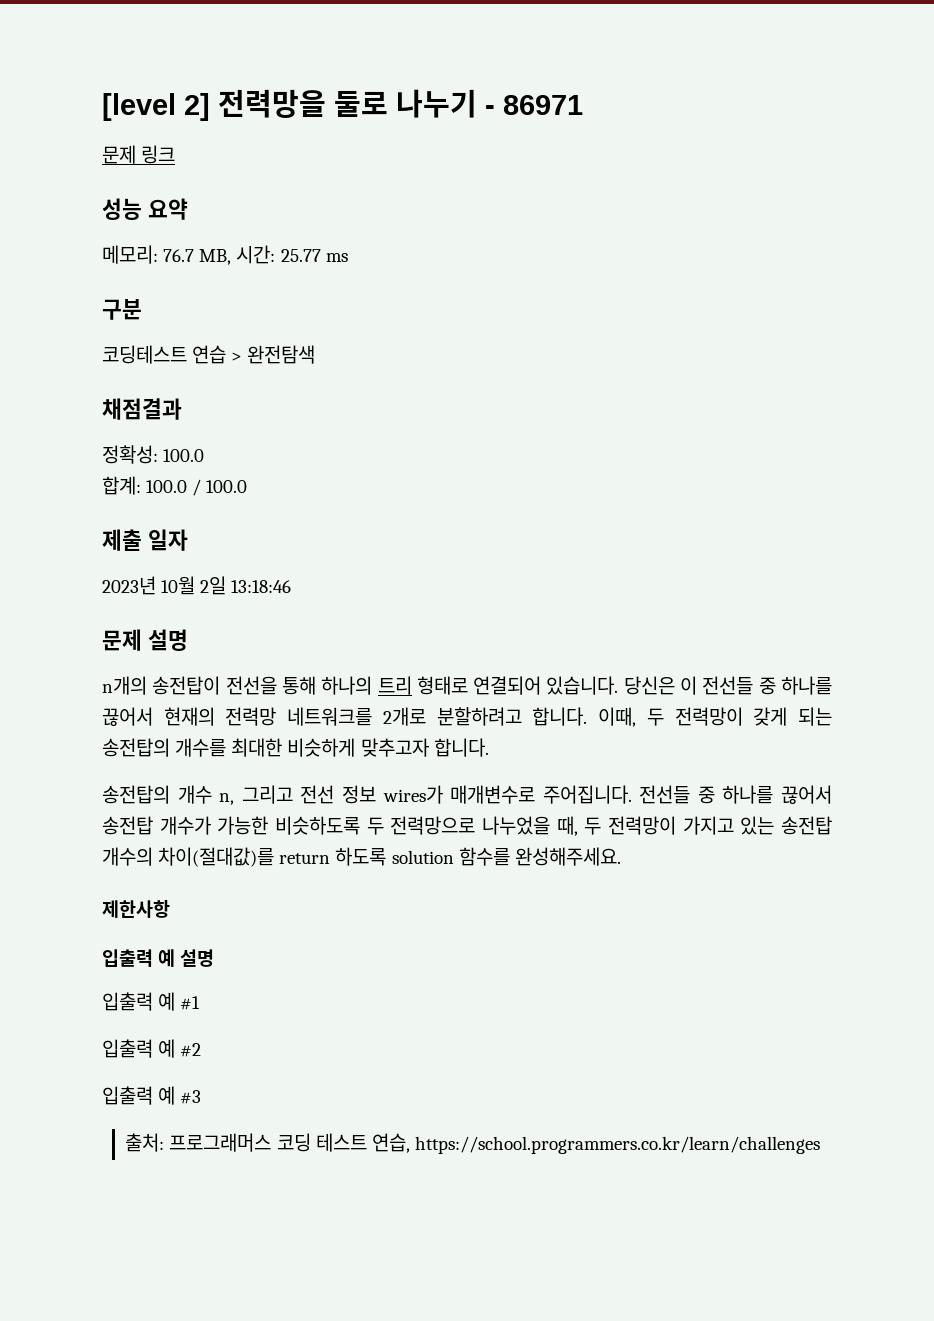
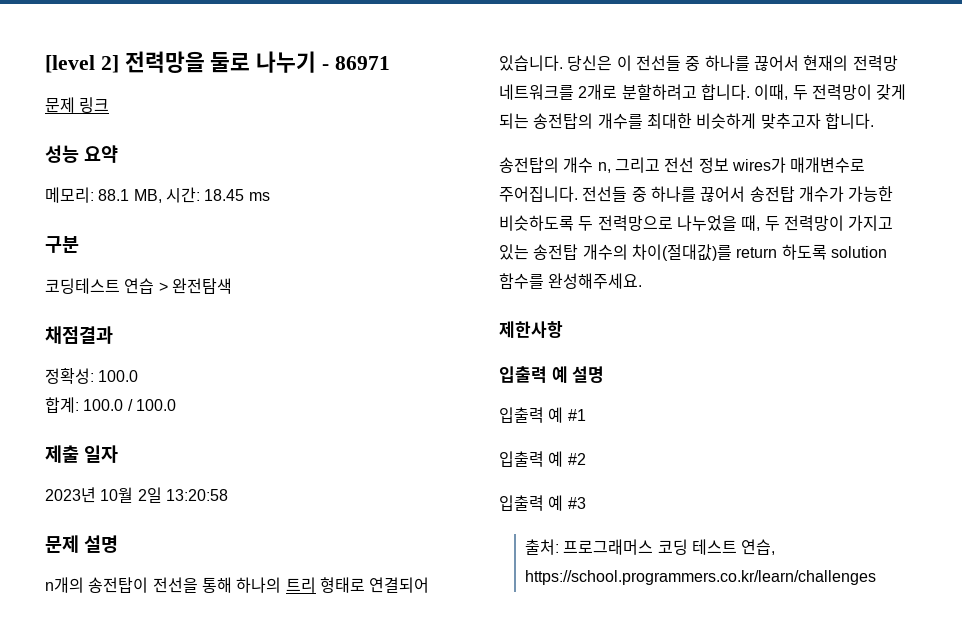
[163,249,195,262] 76.7 -> [98,189,130,201] 88.1
[280,249,321,262] 25.77 -> [204,189,245,201] 18.45
[231,580,292,593] 13:18:46 -> [165,489,228,501] 13:20:58

